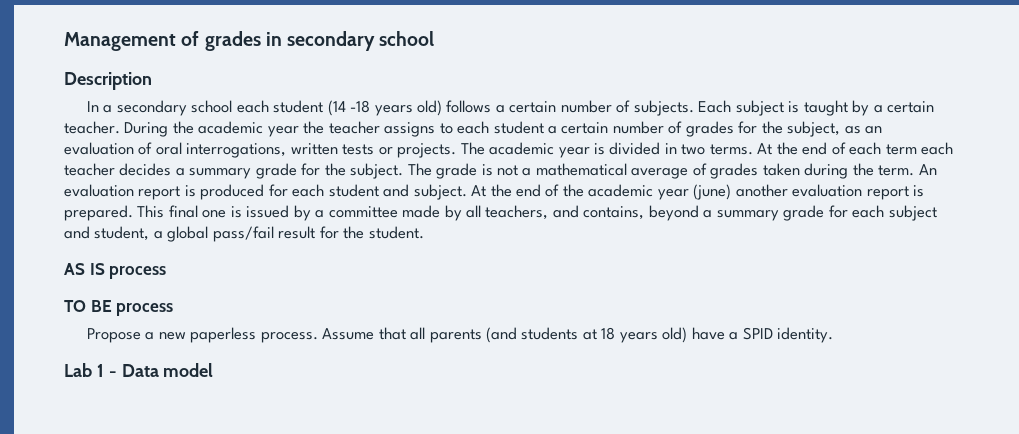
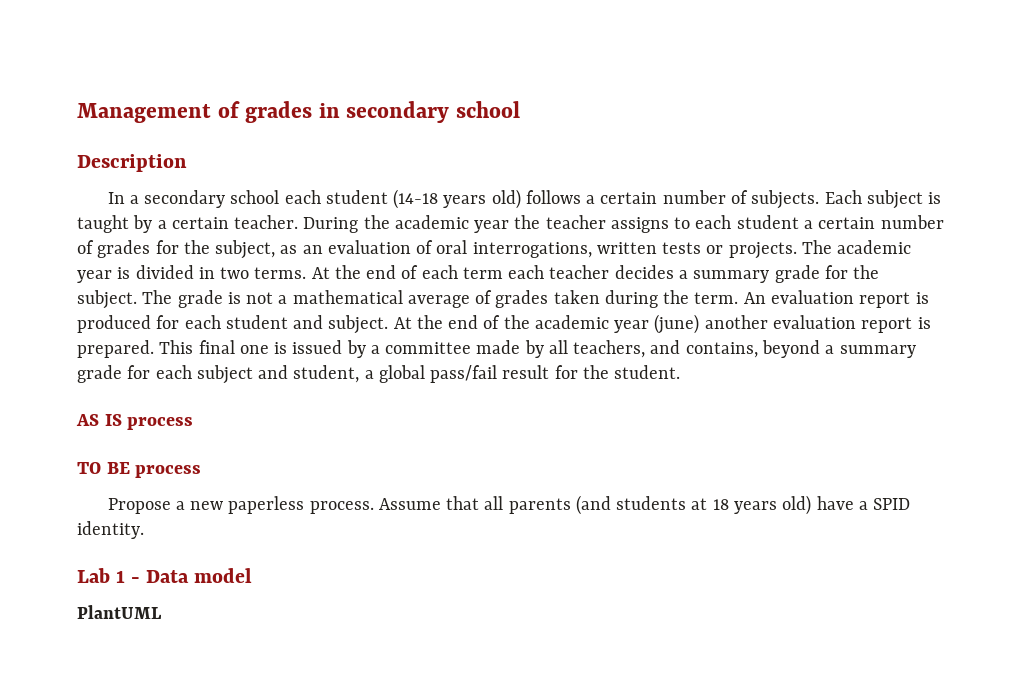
[327,100,371,116] (14 -18 -> [393,189,439,209] (14-18
(214, 370) none -> [77,605,161,619] // PlantUML

